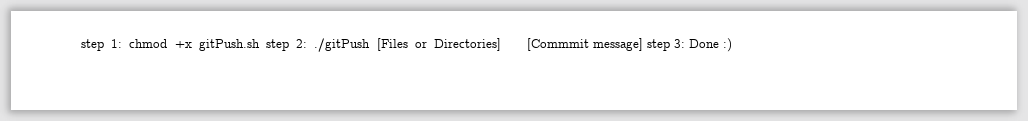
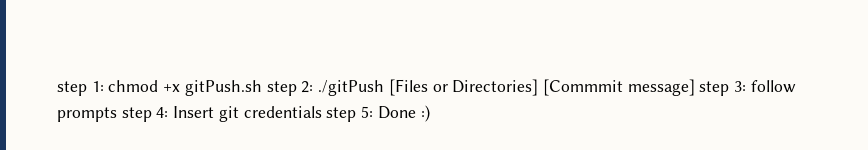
(685, 43) none -> [750,80,796,93] [57,106,374,122] follow prompts step 4: Insert git credentials step 5:

